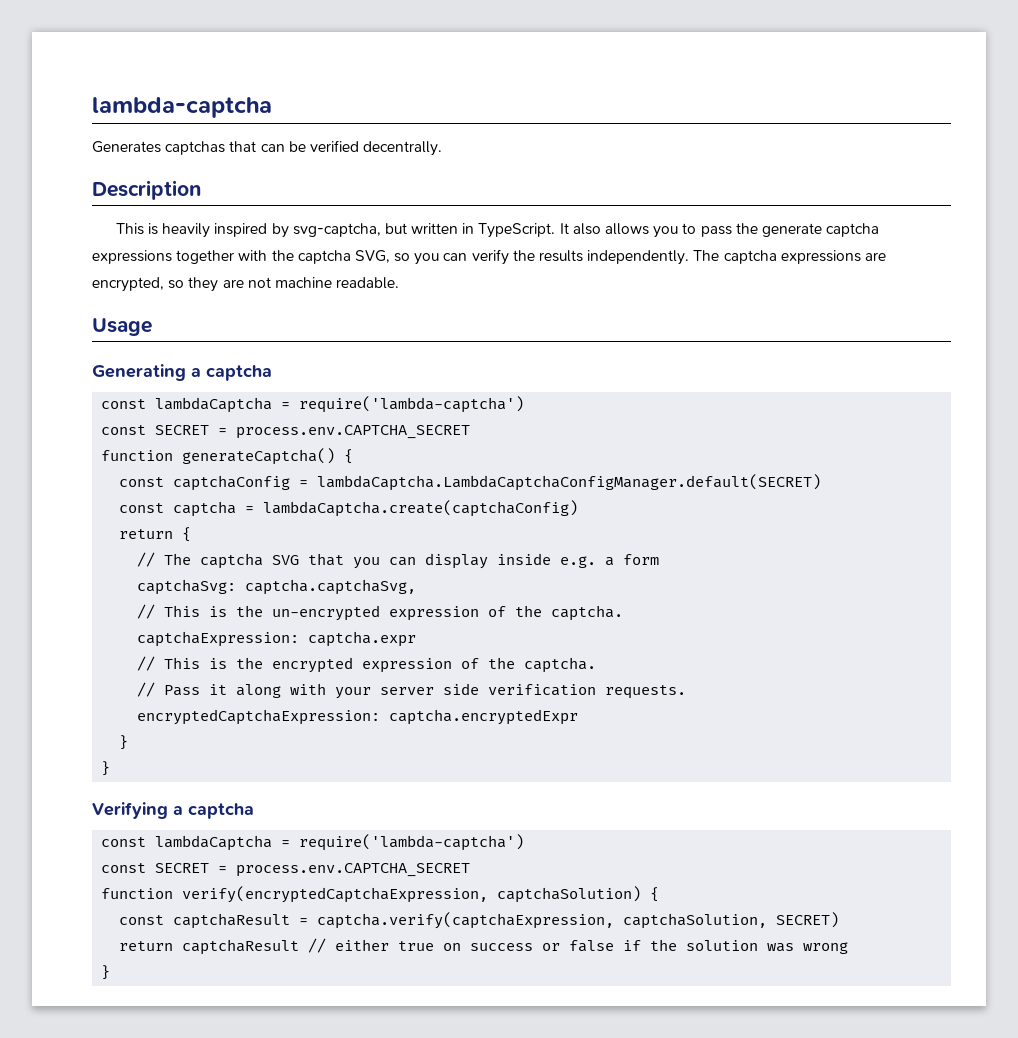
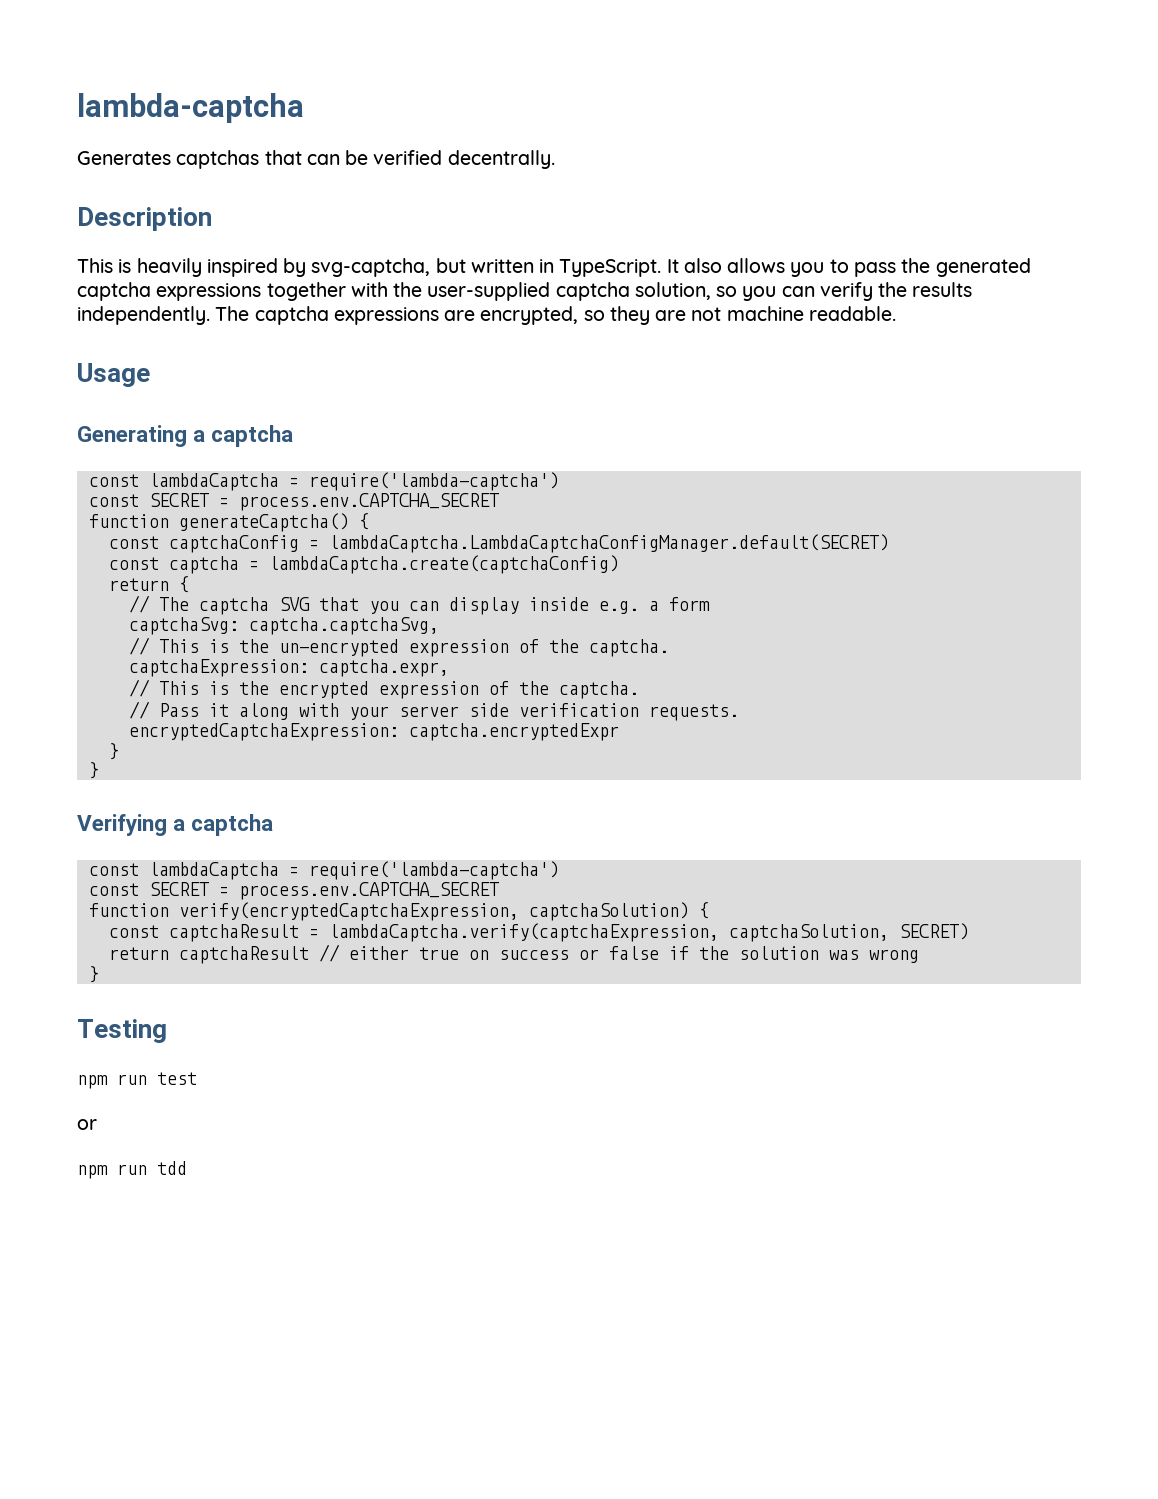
[761,223,822,237] generate -> [935,258,1031,277] generated
[297,250,390,264] captcha SVG, -> [427,282,711,301] user-supplied captcha solution,
[308,631,417,647] captcha.expr -> [318,659,449,677] captcha.expr,
[317,912,615,929] captcha.verify(captchaExpression, -> [328,923,719,942] lambdaCaptcha.verify(captchaExpression,
(111, 972) none -> [77,1019,167,1043] [77,1072,197,1089] [77,1119,97,1130] [77,1161,187,1179] // Testing // npm run test // or // npm run tdd

